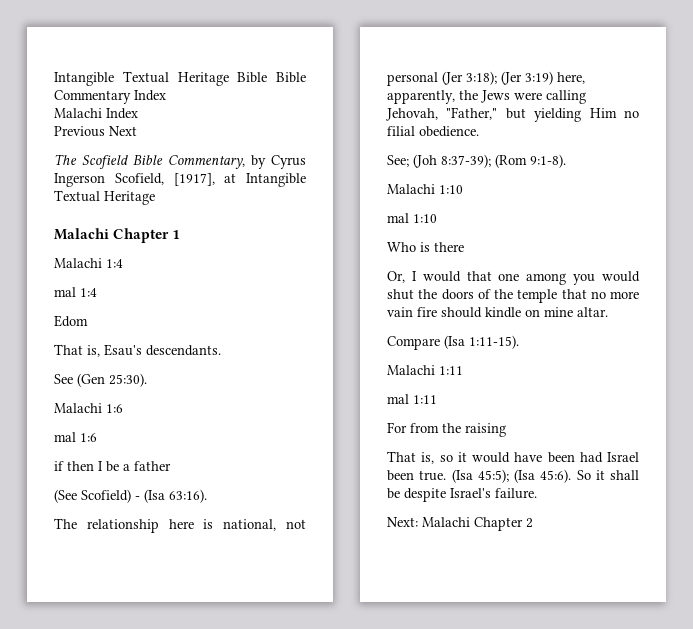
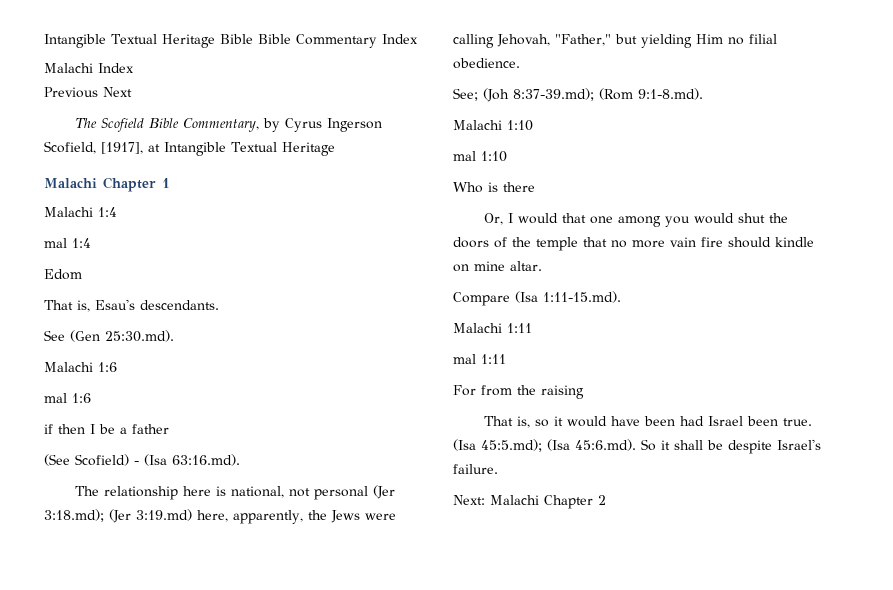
[109,373,147,387] 25:30). -> [105,330,174,342] 25:30.md).
[169,489,207,503] 63:16). -> [172,454,240,466] 63:16.md).
[466,71,553,85] 3:18); (Jer 3:19) -> [44,509,192,523] 3:18.md); (Jer 3:19.md)
[441,154,566,168] 8:37-39); (Rom 9:1-8). -> [513,88,703,101] 8:37-39.md); (Rom 9:1-8.md).
[469,335,519,349] 1:11-15). -> [543,291,621,303] 1:11-15.md).
[477,469,572,483] 45:5); (Isa 45:6). -> [481,439,636,452] 45:5.md); (Isa 45:6.md).

